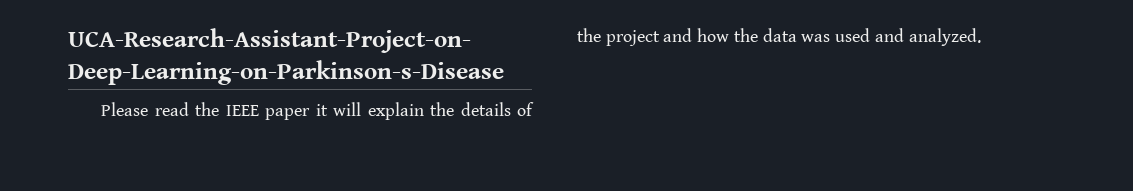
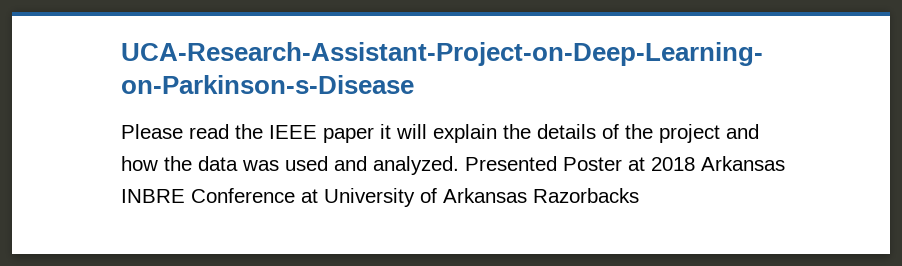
(981, 37) none -> [465,156,785,171] [121,188,639,207] Presented Poster at 2018 Arkansas INBRE Conference at University of Arkansas Razorbacks

